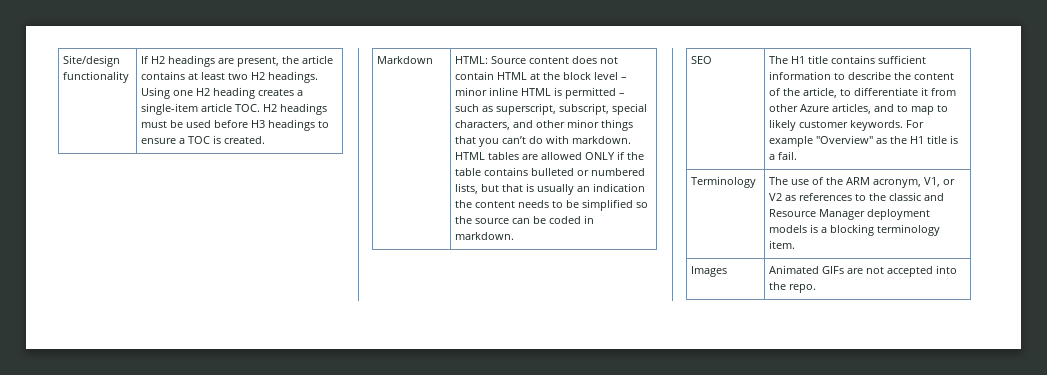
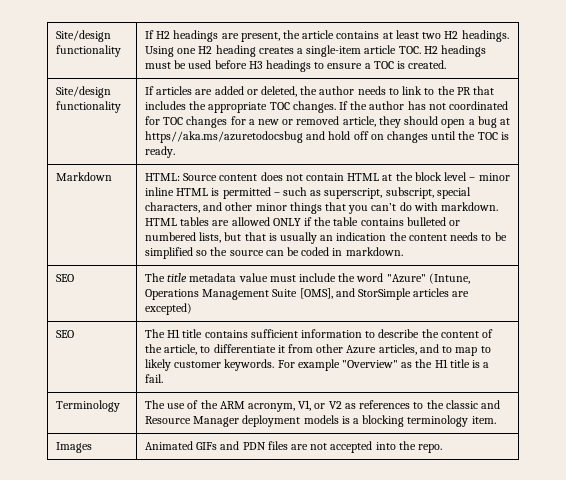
(266, 140) none -> [55,86,111,98] [55,101,121,113] [144,86,495,97] [144,101,509,113] [144,116,511,128] [144,131,509,143] [144,146,175,158] // Site/design functionality | If articles are added or deleted, the author needs to link to the PR that includes the appropriate TOC changes. If the author has not coordinated for TOC changes for a new or removed article, they should open a bug at https//aka.ms/azuretodocsbug and hold off on changes until the TOC is ready.
(515, 236) none -> [55,274,74,282] [144,273,470,284] [144,288,470,300] [144,303,192,315] // SEO | The title metadata value must include the word "Azure" (Intune, Operations Management Suite [OMS], and StorSimple articles are excepted)
(845, 270) none -> [220,441,288,450] and PDN files

